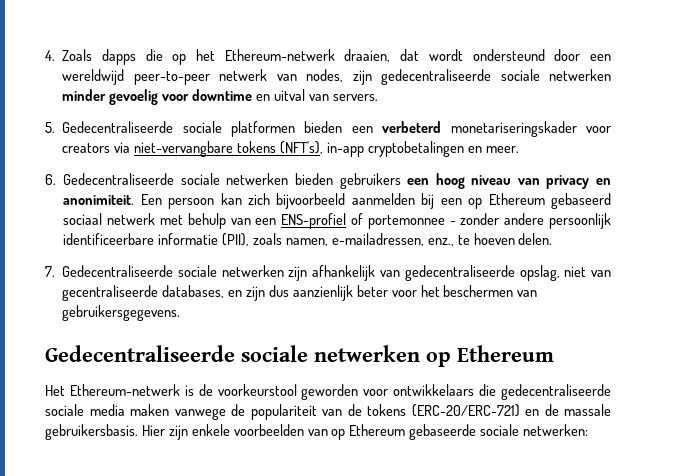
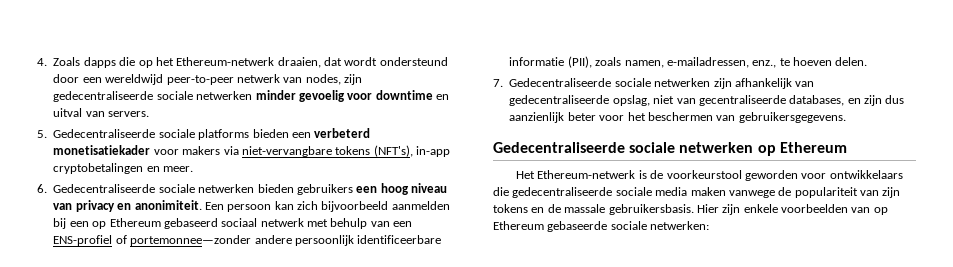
[231,121,296,137] platformen -> [198,129,250,140] platforms
[450,121,611,137] [62,143,111,153] monetariseringskader voor creators -> [53,145,221,155] monetisatiekader voor makers
[367,213,500,229] portemonnee - zonder -> [130,235,252,246] portemonnee—zonder
[347,404,520,417] de tokens (ERC-20/ERC-721) -> [882,187,901,198] [493,204,528,213] zijn tokens

